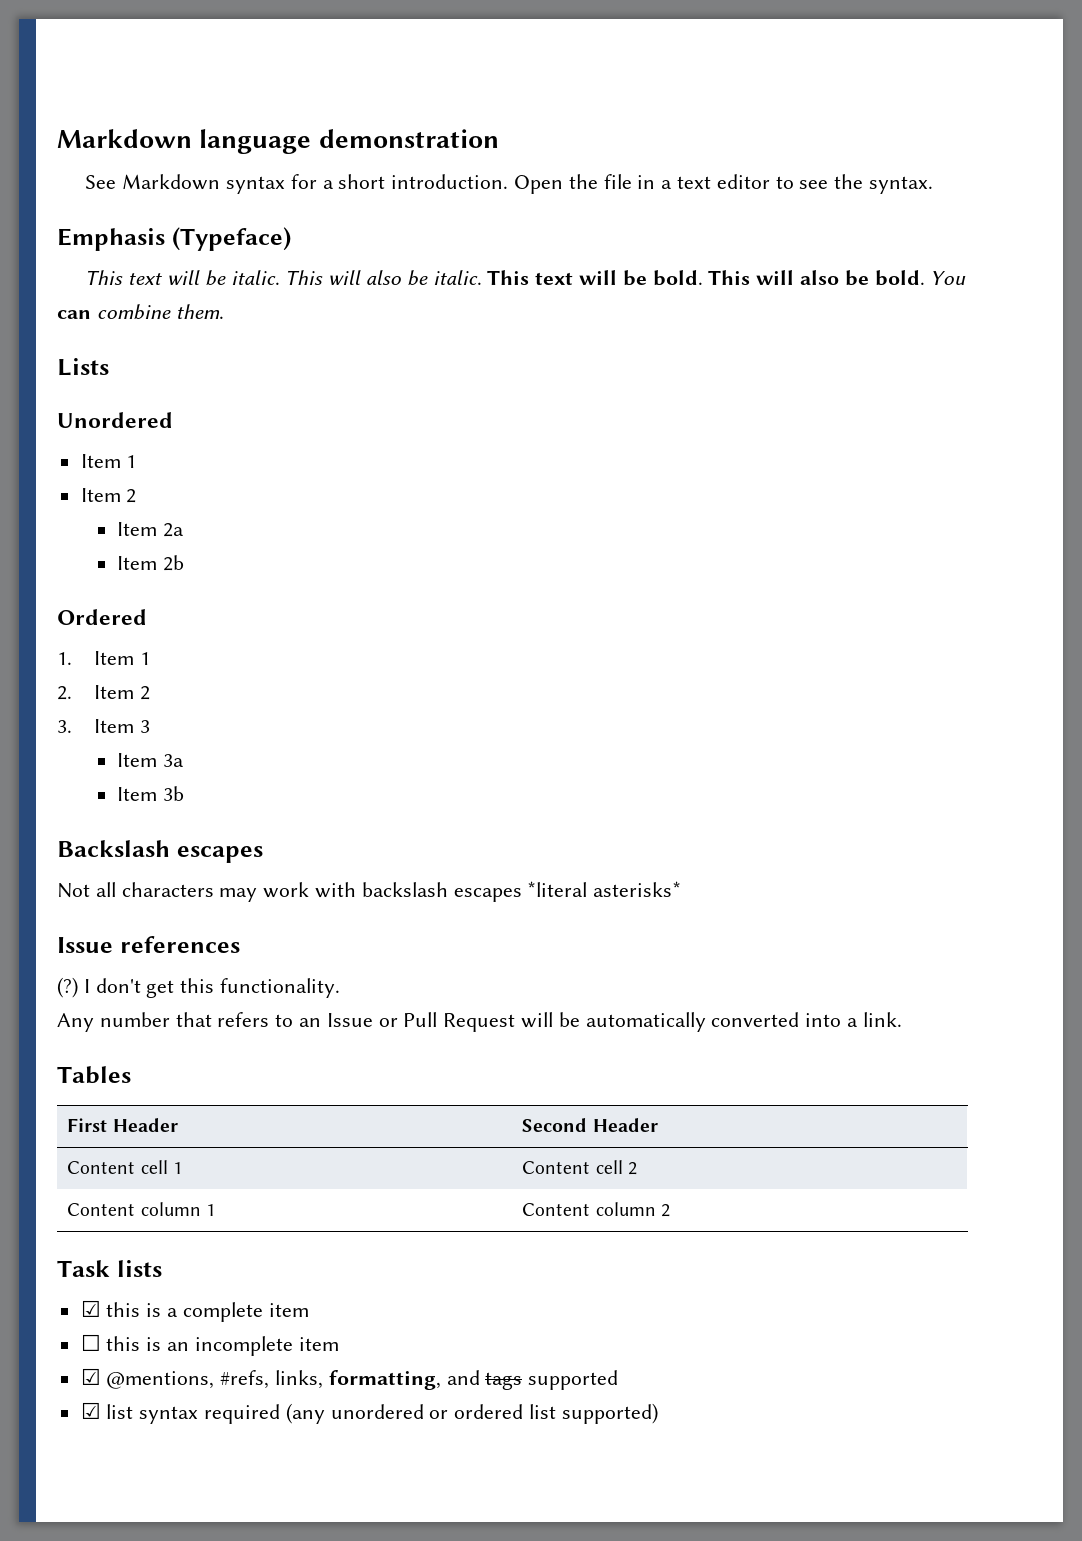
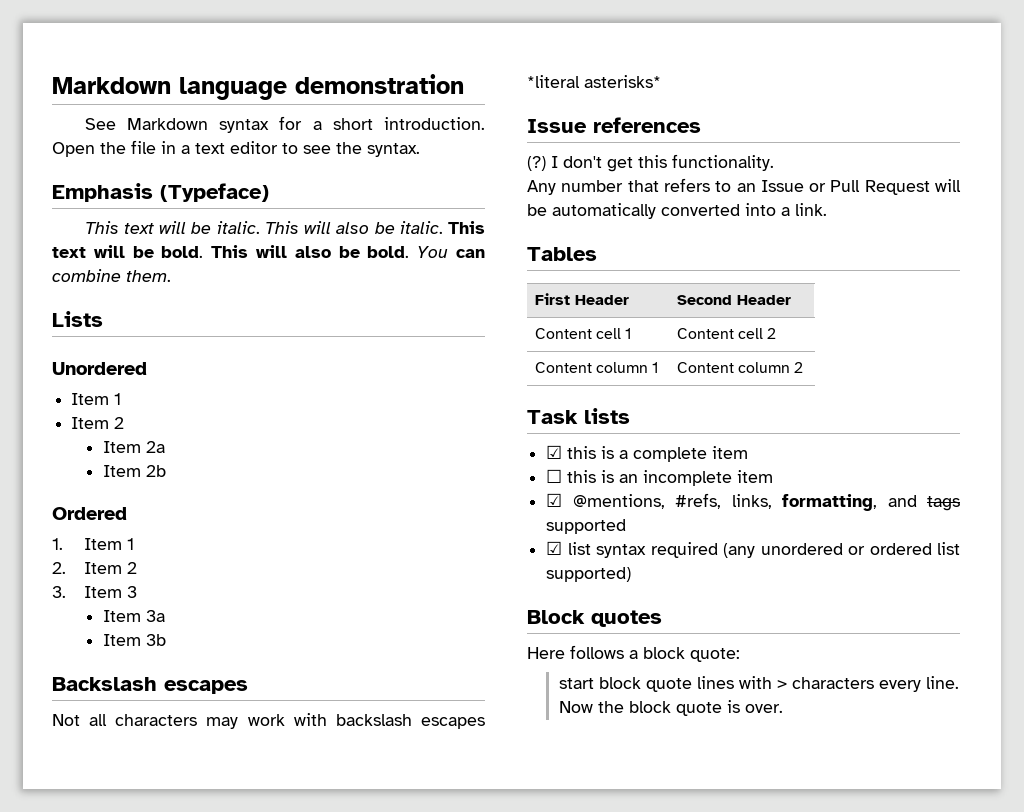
(658, 1413) none -> [527,610,662,627] [527,645,740,662] [558,676,959,692] [558,700,783,716] // Block quotes // Here follows a block quote: // start block quote lines with > characters every line. Now the block quote is over.

